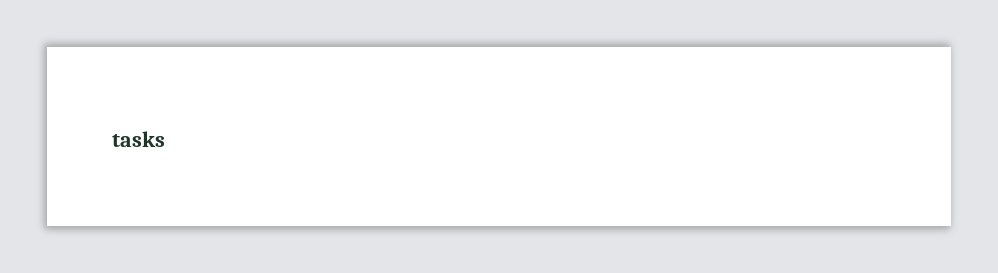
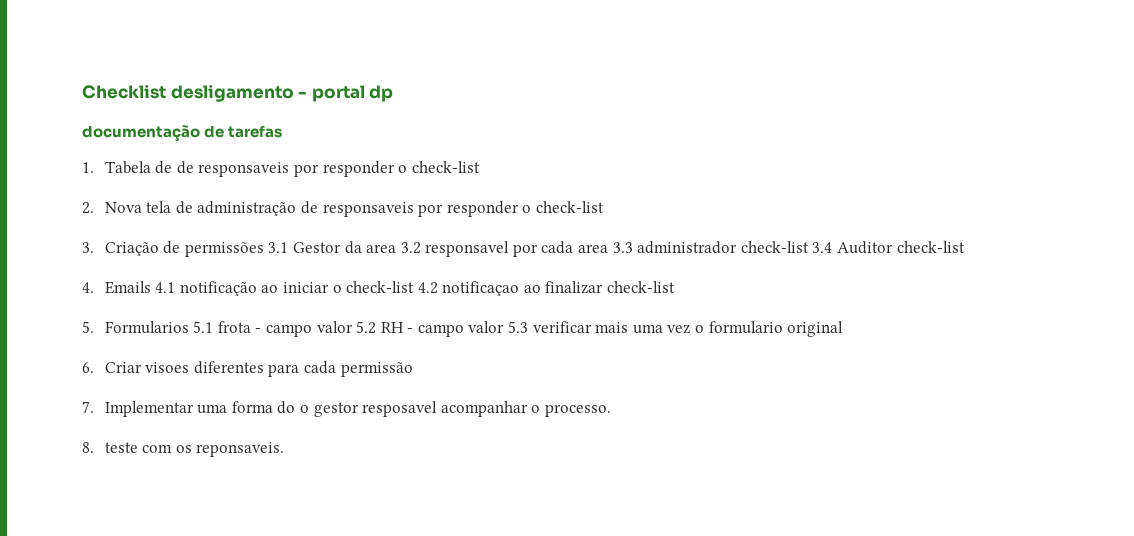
[112,131,165,147] tasks -> [82,84,394,102] [82,125,283,142] [82,161,480,177] [82,201,604,217] [82,241,965,257] [82,281,676,296] [82,321,844,337] [82,361,413,377] [82,401,611,417] [82,442,285,457] Checklist desligamento - portal dp // documentação de tarefas // 1. Tabela de de responsaveis por responder o check-list // 2. Nova tela de administração de responsaveis por responder o check-list // 3. Criação de permissões 3.1 Gestor da area 3.2 responsavel por cada area 3.3 administrador check-list 3.4 Auditor check-list // 4. Emails 4.1 notificação ao iniciar o check-list 4.2 notificaçao ao finalizar check-list // 5. Formularios 5.1 frota - campo valor 5.2 RH - campo valor 5.3 verificar mais uma vez o formulario original // 6. Criar visoes diferentes para cada permissão // 7. Implementar uma forma do o gestor resposavel acompanhar o processo. // 8. teste com os reponsaveis.

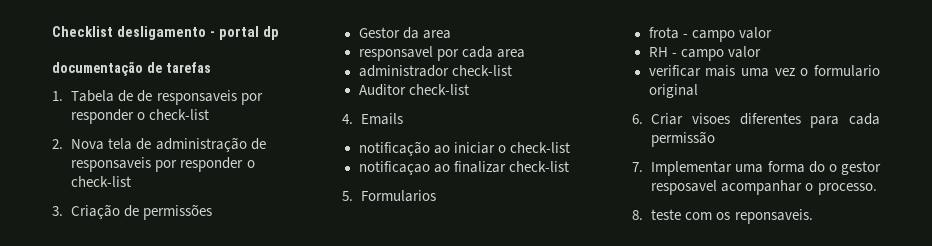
[268,242,289,253] 3.1 -> (213, 212) //
[400,242,421,254] 3.2 -> (451, 34) //
[612,242,633,253] 3.3 -> (525, 53) //
[812,242,833,253] 3.4 -> (512, 70) //
[155,282,176,293] 4.1 -> (404, 119) //
[417,282,438,294] 4.2 -> (570, 147) //
[193,321,214,333] 5.1 -> (437, 196) //
[356,321,377,334] 5.2 -> (772, 33) //
[508,321,529,333] 5.3 -> (761, 52) //

